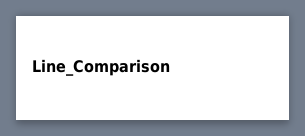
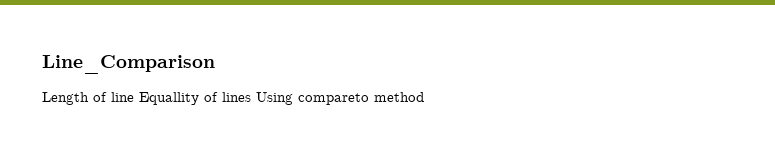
(170, 67) none -> [42,92,424,105] // Length of line Equallity of lines Using compareto method

